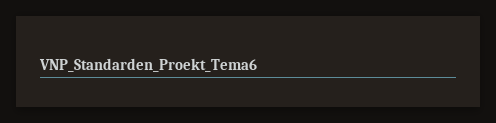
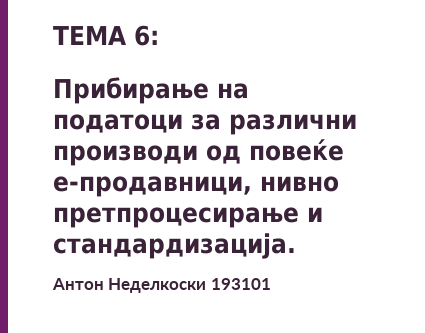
[39,58,257,72] VNP_Standarden_Proekt_Tema6 -> [53,25,159,46] [53,77,249,104] [53,114,357,135] [53,139,344,166] [53,176,339,197] [53,207,323,228] [53,233,296,259] [52,278,271,293] TEMA 6: // Прибирање на податоци за различни производи од повеќе е-продавници, нивно претпроцесирање и стандардизација. // Антон Неделкоски 193101

